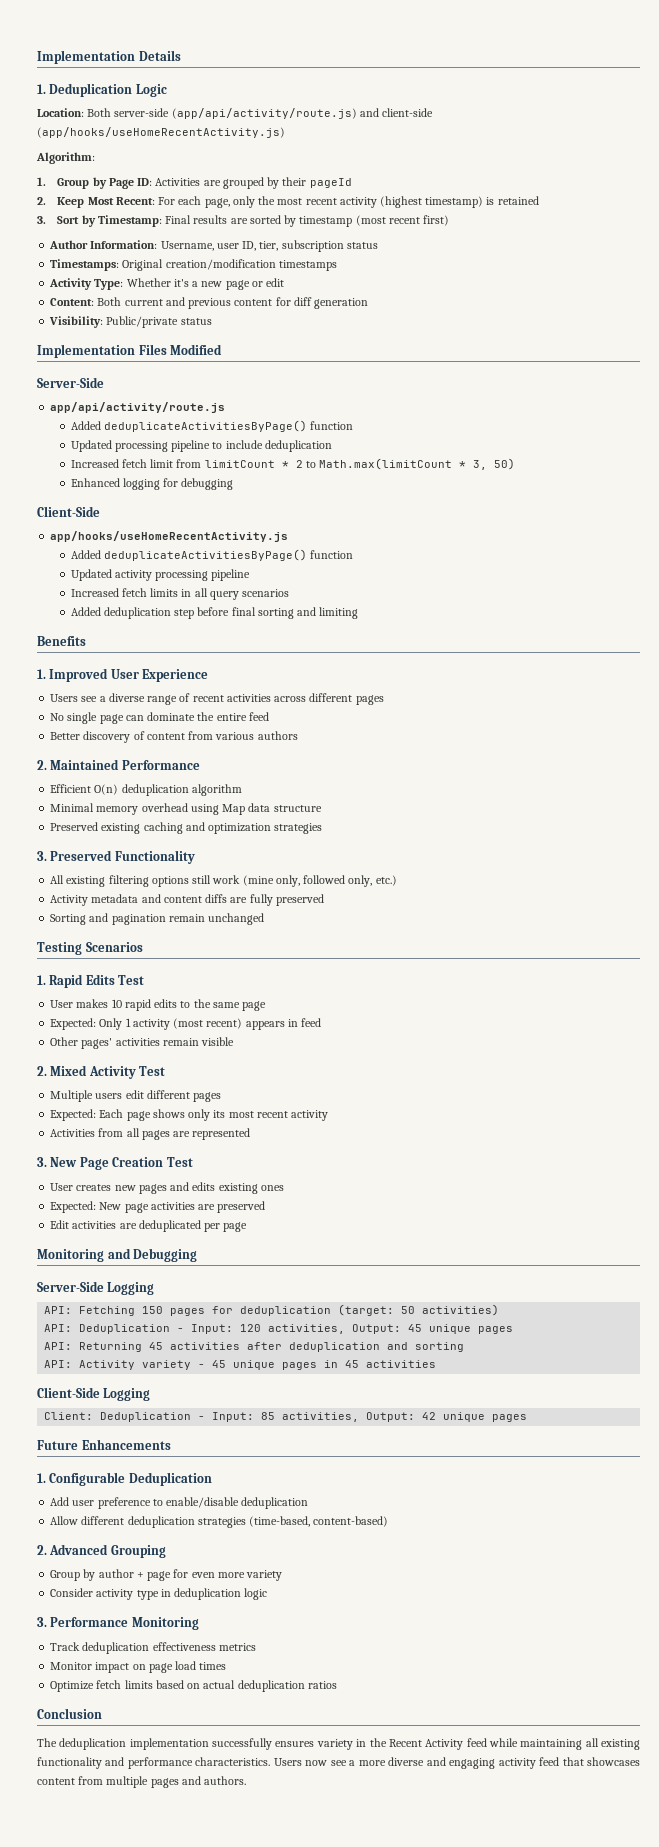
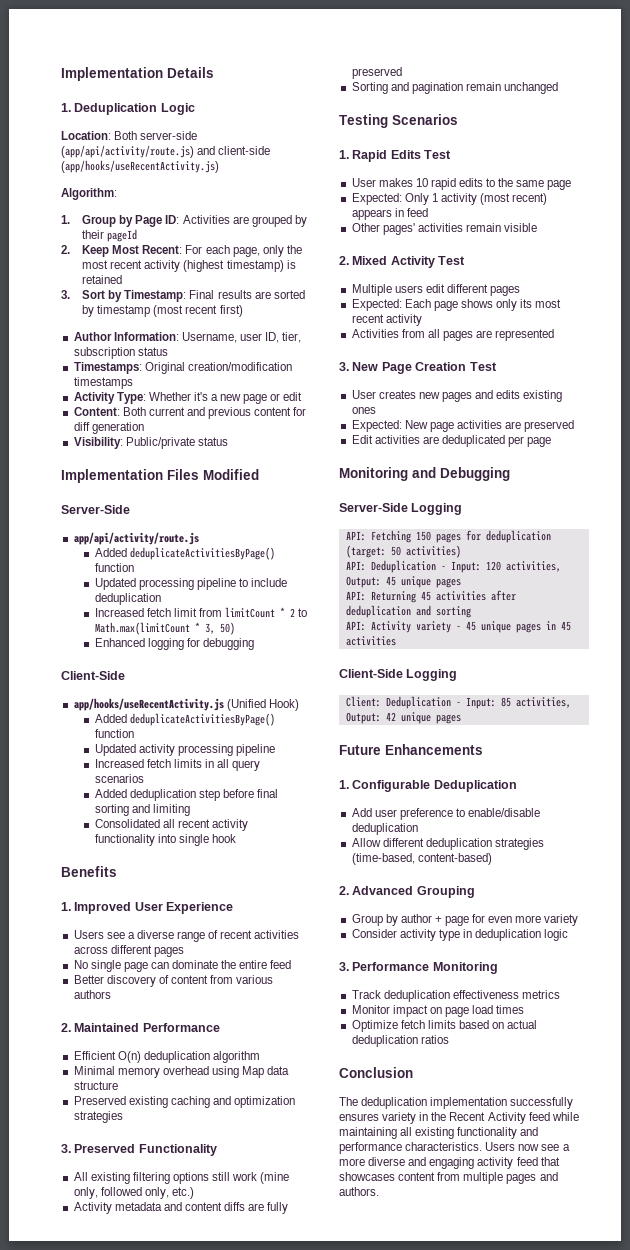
[37,127,285,138] (app/hooks/useHomeRecentActivity.js) -> [61,160,219,173] (app/hooks/useRecentActivity.js)
[50,531,289,542] app/hooks/useHomeRecentActivity.js -> [73,698,299,711] app/hooks/useRecentActivity.js (Unified Hook)
(359, 613) none -> [94,819,249,831] [94,834,237,846] // Consolidated all recent activity functionality into single hook

